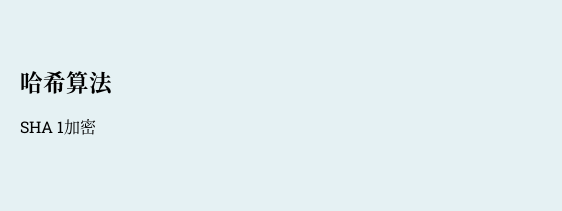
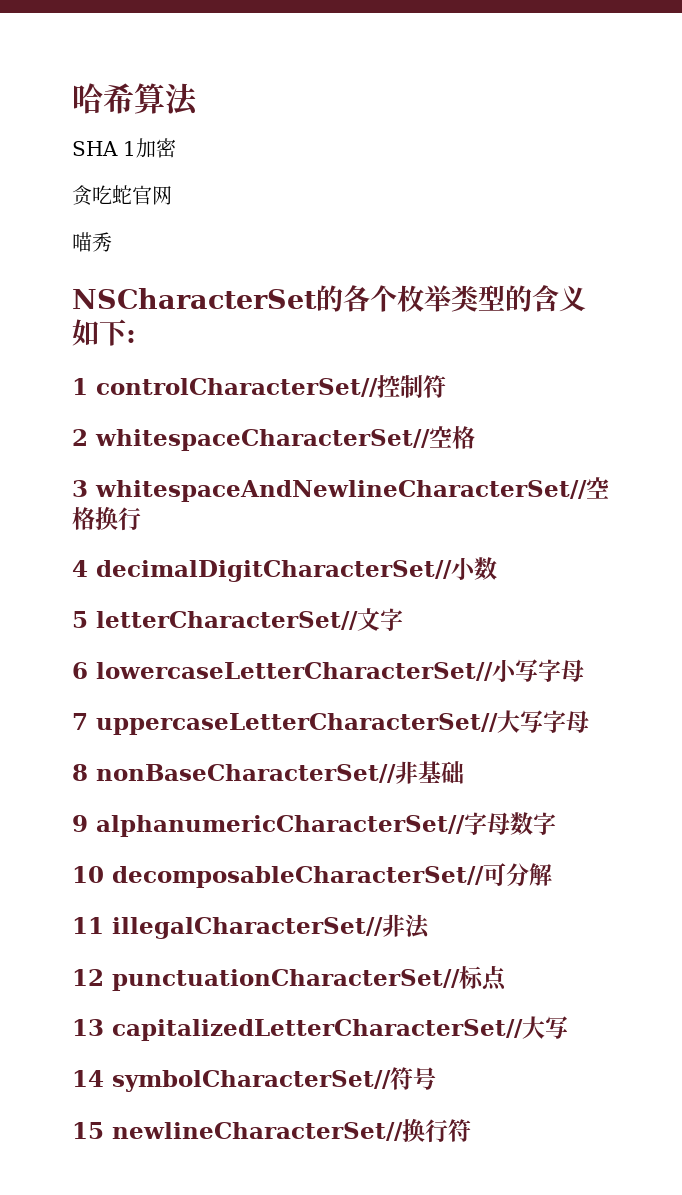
(97, 126) none -> [72,185,172,206] [72,232,112,252] [72,285,586,312] [72,319,136,346] [72,375,446,398] [72,426,475,451] [72,477,609,502] [72,506,141,531] [72,557,497,582] [72,608,403,631] [72,659,584,682] [72,710,589,735] [72,761,464,784] [72,812,556,837] [72,863,552,888] [72,914,430,939] [72,965,507,991] [72,1016,568,1041] [72,1067,436,1092] [72,1118,471,1143] // 贪吃蛇官网 // 喵秀 // NSCharacterSet的各个枚举类型的含义如下: // 1 controlCharacterSet//控制符 // 2 whitespaceCharacterSet//空格 // 3 whitespaceAndNewlineCharacterSet//空格换行 // 4 decimalDigitCharacterSet//小数 // 5 letterCharacterSet//文字 // 6 lowercaseLetterCharacterSet//小写字母 // 7 uppercaseLetterCharacterSet//大写字母 // 8 nonBaseCharacterSet//非基础 // 9 alphanumericCharacterSet//字母数字 // 10 decomposableCharacterSet//可分解 // 11 illegalCharacterSet//非法 // 12 punctuationCharacterSet//标点 // 13 capitalizedLetterCharacterSet//大写 // 14 symbolCharacterSet//符号 // 15 newlineCharacterSet//换行符

